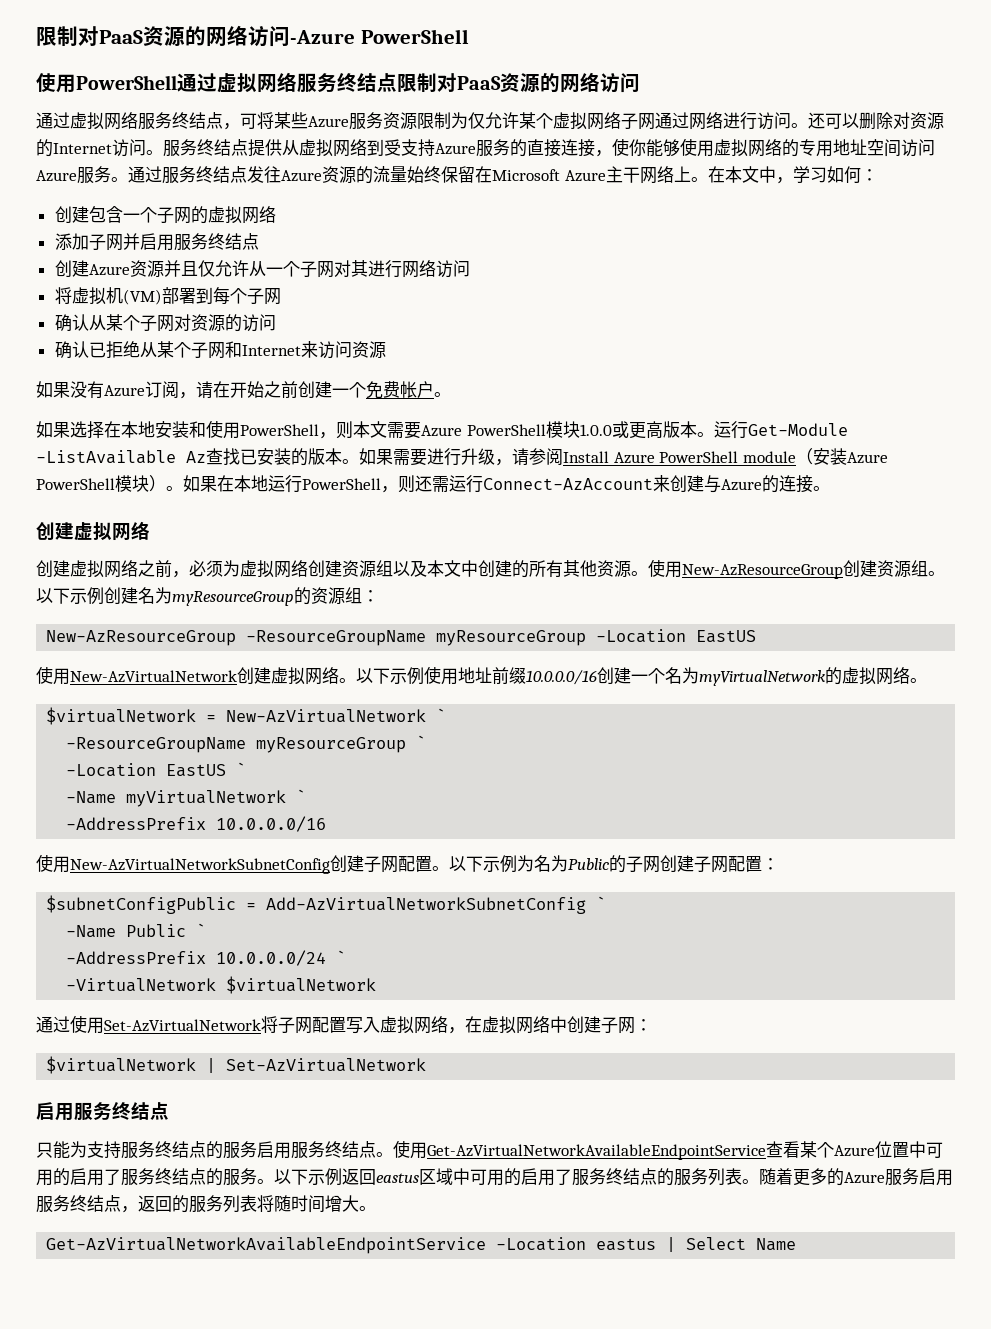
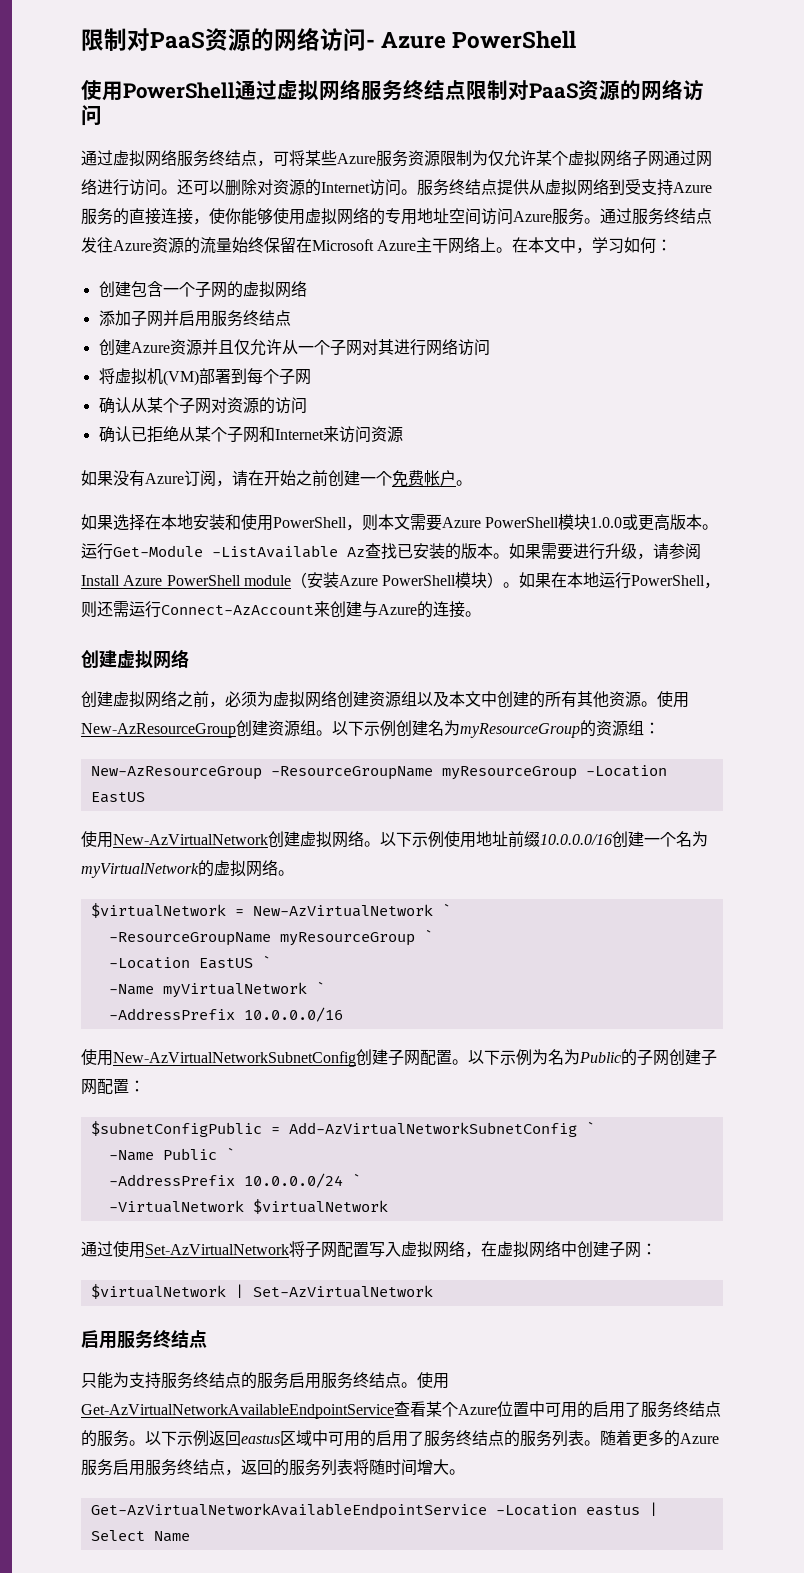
[36,25,355,47] 限制对PaaS资源的网络访问-Azure -> [81,27,447,52] 限制对PaaS资源的网络访问- Azure

